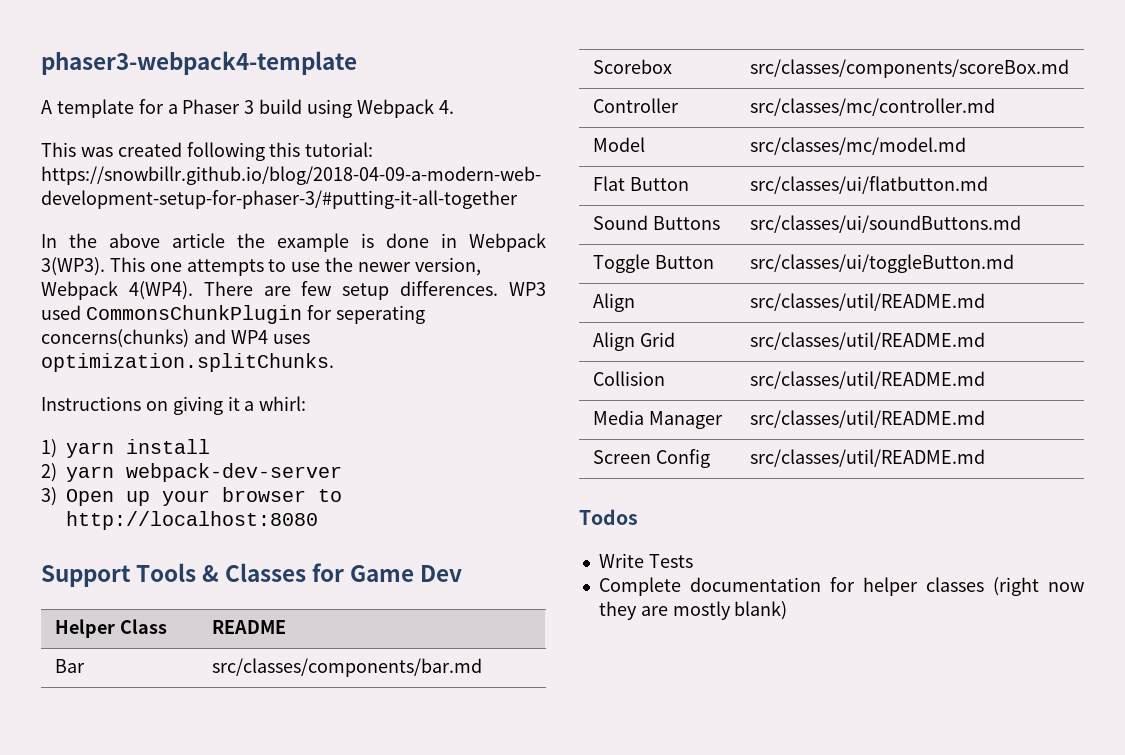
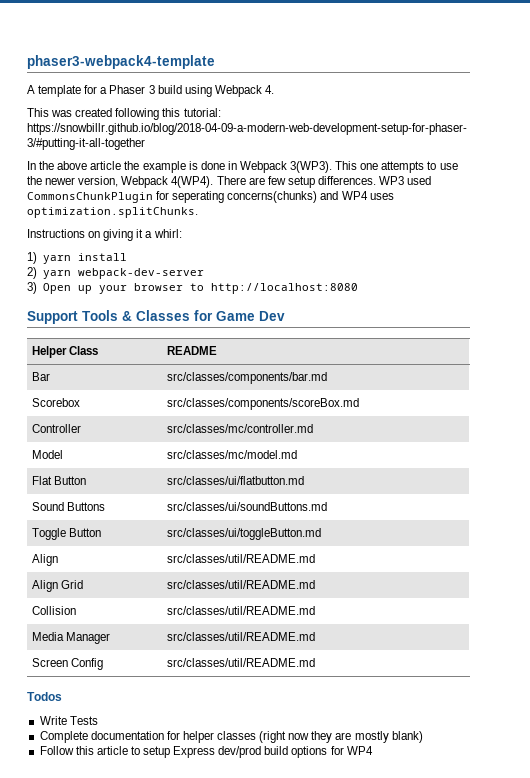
(788, 610) none -> [39,746,373,758] // Follow this article to setup Express dev/prod build options for WP4

